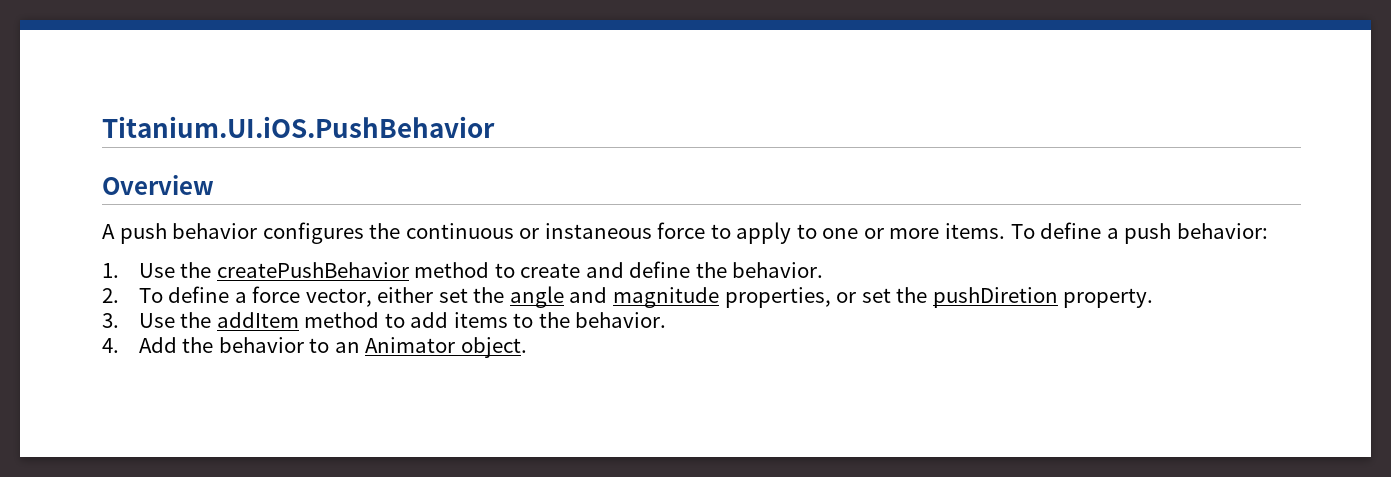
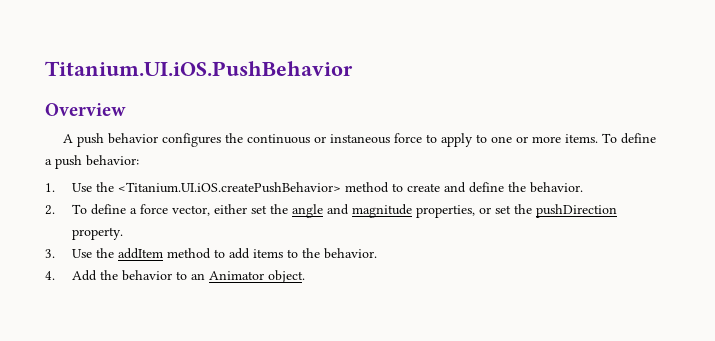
[216,262,409,278] createPushBehavior -> [117,182,341,193] <Titanium.UI.iOS.createPushBehavior>
[932,287,1058,308] pushDiretion -> [535,204,617,218] pushDirection

